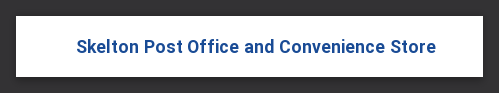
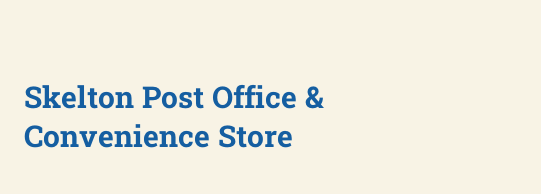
[244,39,275,53] and -> [305,86,325,109] &

